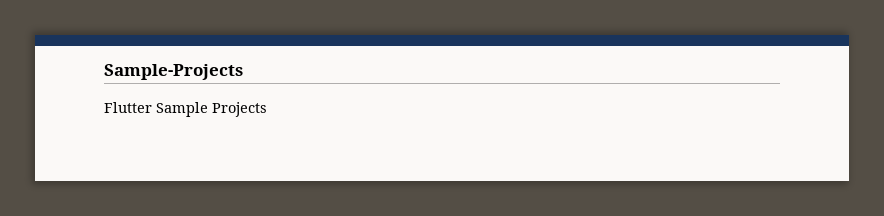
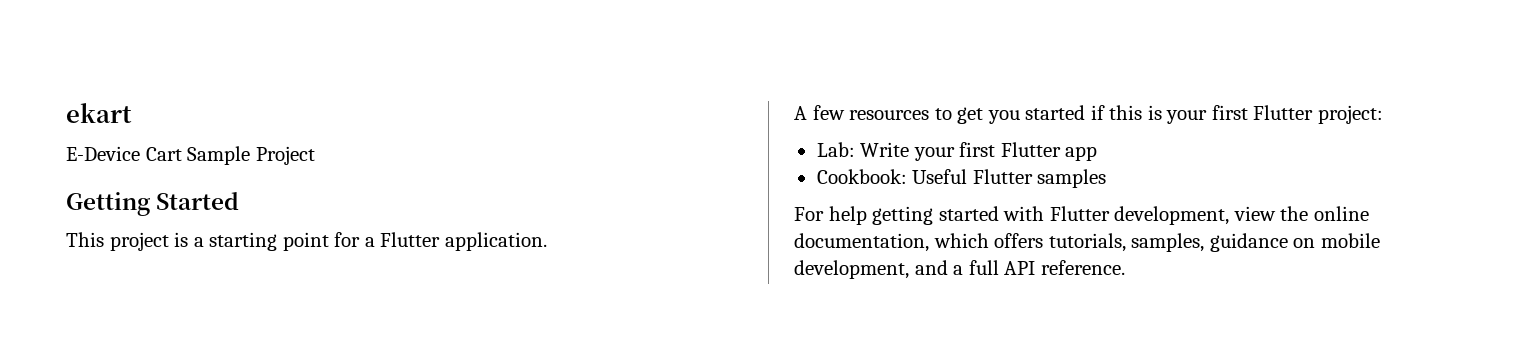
[104,64,243,80] [104,102,267,117] Sample-Projects // Flutter Sample Projects -> [66,103,132,123] [66,146,315,165] [66,192,240,216] [66,232,547,251] [794,105,1383,124] [816,142,1098,161] [816,169,1107,188] [794,206,1369,225] [794,233,1380,252] [794,260,1125,279] ekart // E-Device Cart Sample Project // Getting Started // This project is a starting point for a Flutter application. // A few resources to get you started if this is your first Flutter project: // Lab: Write your first Flutter app // Cookbook: Useful Flutter samples // For help getting started with Flutter development, view the online documentation, which offers tutorials, samples, guidance on mobile development, and a full API reference.

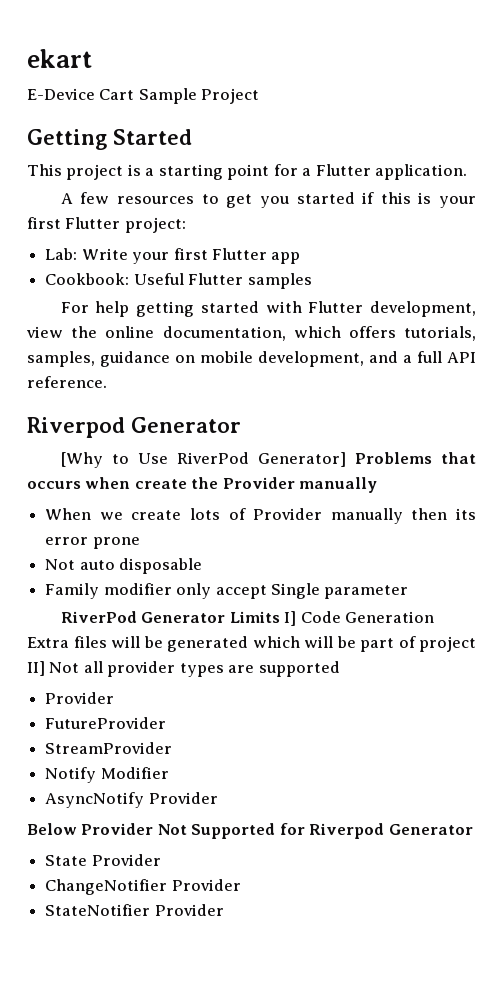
(1125, 267) none -> [27,417,241,438] [60,452,476,468] [27,477,378,493] [45,508,477,524] [45,537,140,549] [45,558,203,574] [45,583,409,599] [60,611,435,626] [27,636,476,652] [27,661,340,677] [45,692,115,704] [45,717,167,729] [45,742,173,754] [45,767,169,783] [45,792,218,808] [27,823,473,839] [45,854,161,866] [45,879,241,895] [45,904,224,916] // Riverpod Generator // [Why to Use RiverPod Generator] Problems that occurs when create the Provider manually // When we create lots of Provider manually then its error prone // Not auto disposable // Family modifier only accept Single parameter // RiverPod Generator Limits I] Code Generation Extra files will be generated which will be part of project II] Not all provider types are supported // Provider // FutureProvider // StreamProvider // Notify Modifier // AsyncNotify Provider // Below Provider Not Supported for Riverpod Generator // State Provider // ChangeNotifier Provider // StateNotifier Provider

